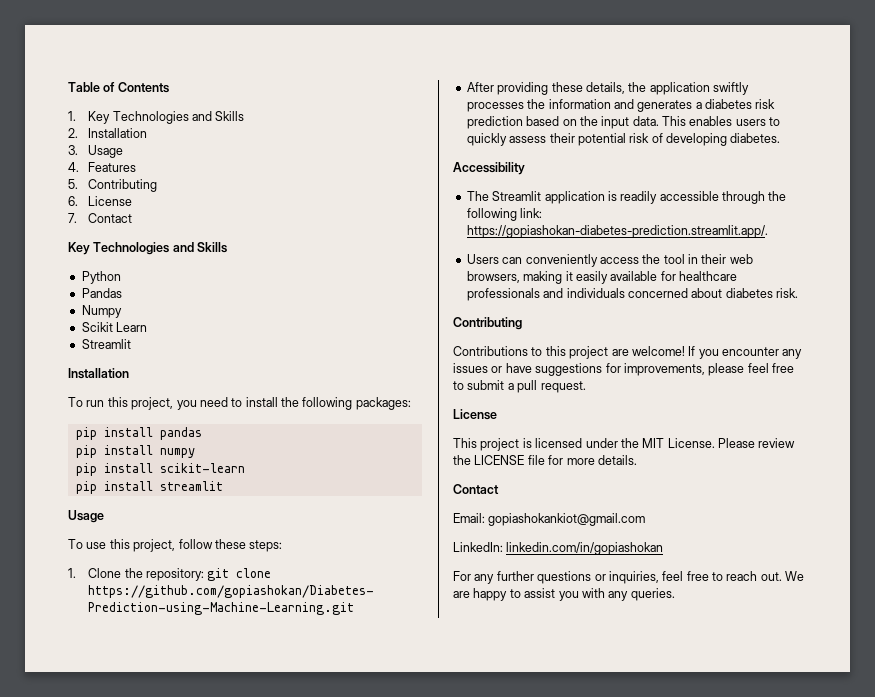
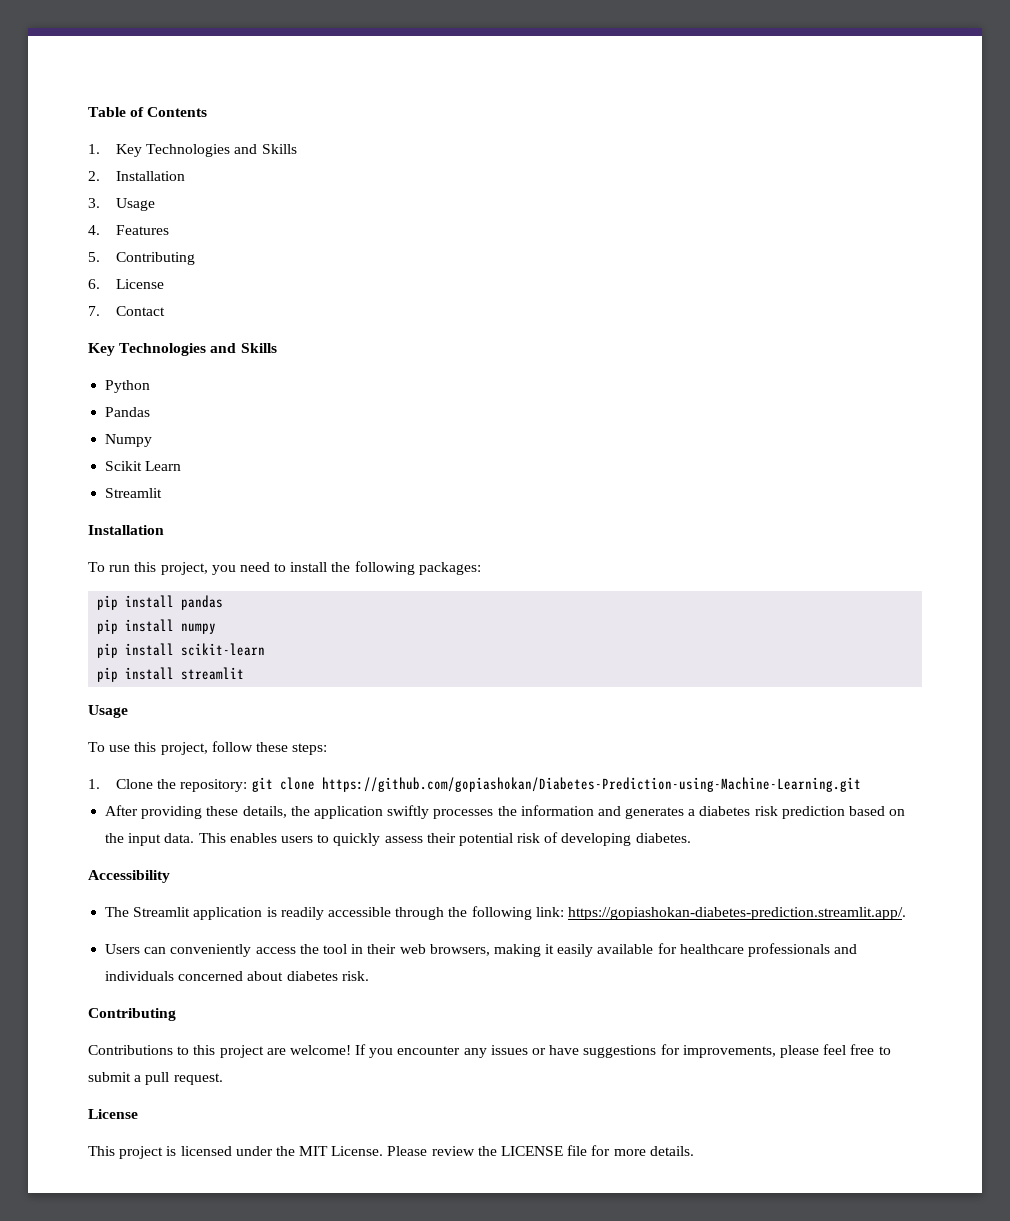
[453,484,499,494] [453,513,646,526] [453,542,664,555] [453,571,805,584] [453,588,675,601] // Contact // Email: gopiashokankiot@gmail.com // LinkedIn: linkedin.com/in/gopiashokan // For any further questions or inquiries, feel free to reach out. We are happy to assist you with any queries. -> (694, 1151) none

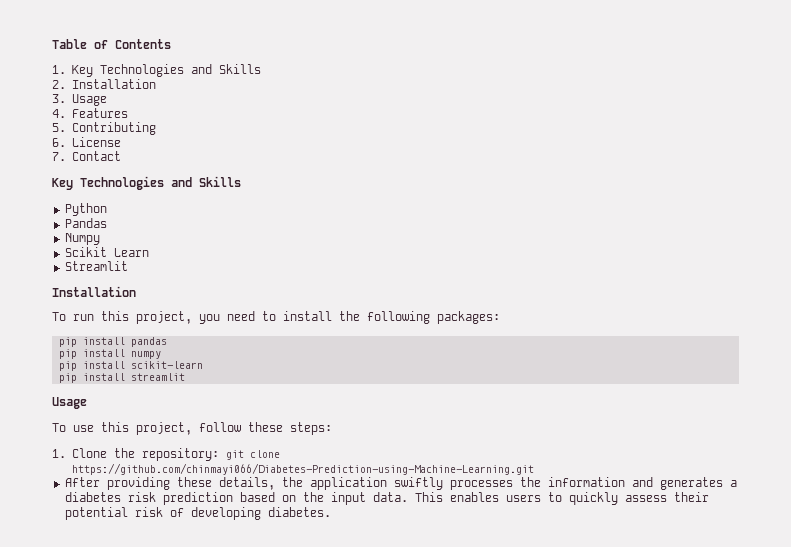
[321,777,861,792] https://github.com/gopiashokan/Diabetes-Prediction-using-Machine-Learning.git -> [71,463,534,475] https://github.com/chinmayi066/Diabetes-Prediction-using-Machine-Learning.git
[88,870,170,883] [105,906,906,920] [105,943,858,957] [105,971,369,981] [88,1008,176,1021] [88,1044,891,1058] [88,1072,223,1085] [88,1109,138,1119] [88,1145,694,1159] // Accessibility // The Streamlit application is readily accessible through the following link: https://gopiashokan-diabetes-prediction.streamlit.app/. // Users can conveniently access the tool in their web browsers, making it easily available for healthcare professionals and individuals concerned about diabetes risk. // Contributing // Contributions to this project are welcome! If you encounter any issues or have suggestions for improvements, please feel free to submit a pull request. // License // This project is licensed under the MIT License. Please review the LICENSE file for more details. -> (331, 512) none

